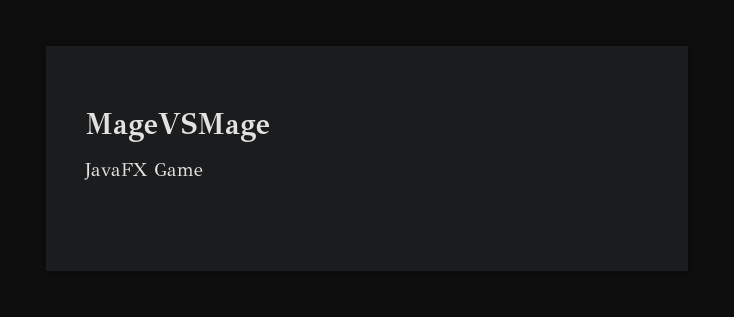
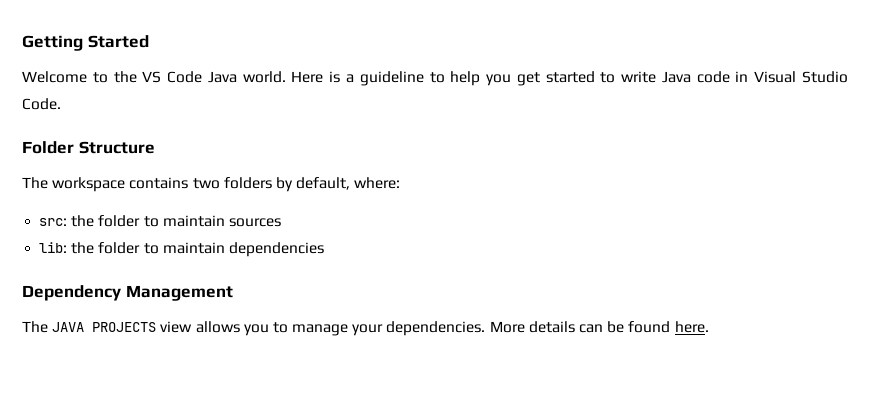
[85,112,270,142] [84,163,203,180] MageVSMage // JavaFX Game -> [22,35,149,51] [22,71,848,86] [22,98,61,110] [22,141,155,154] [22,177,401,192] [39,215,281,227] [39,242,324,257] [22,285,233,301] [22,321,709,336] Getting Started // Welcome to the VS Code Java world. Here is a guideline to help you get started to write Java code in Visual Studio Code. // Folder Structure // The workspace contains two folders by default, where: // src: the folder to maintain sources // lib: the folder to maintain dependencies // Dependency Management // The JAVA PROJECTS view allows you to manage your dependencies. More details can be found here.

